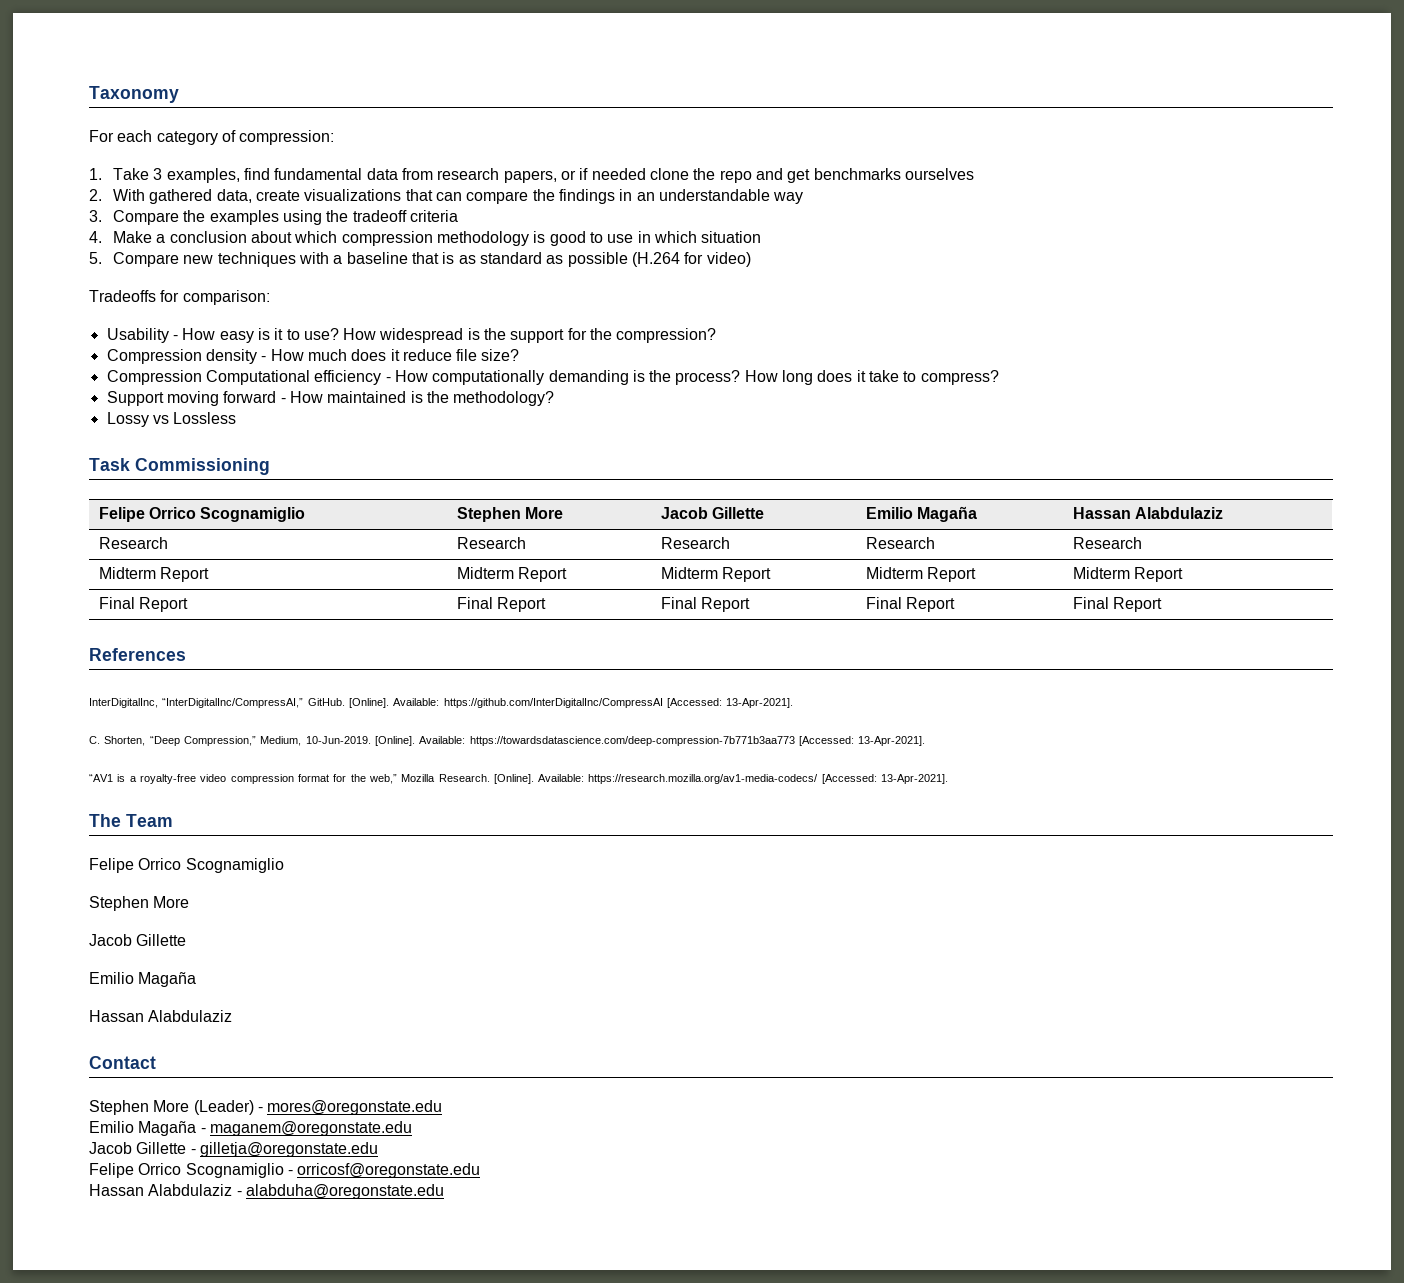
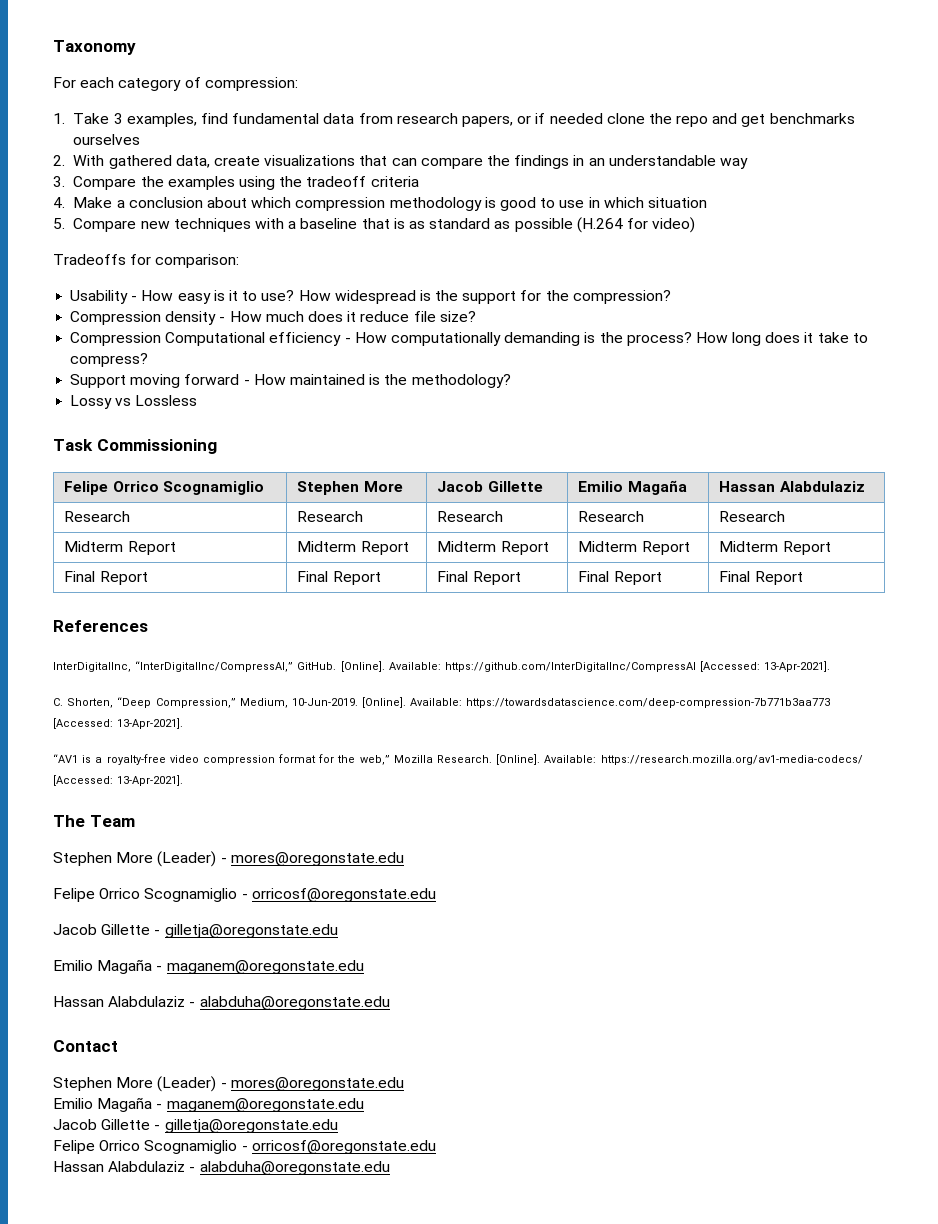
[89,858,284,873] [89,896,190,911] [89,934,187,946] [89,972,197,987] [89,1010,233,1022] // Felipe Orrico Scognamiglio // Stephen More // Jacob Gillette // Emilio Magaña // Hassan Alabdulaziz -> [53,851,404,867] [53,888,436,902] [53,924,338,938] [53,959,364,974] [53,996,390,1010] // Stephen More (Leader) - mores@oregonstate.edu // Felipe Orrico Scognamiglio - orricosf@oregonstate.edu // Jacob Gillette - gilletja@oregonstate.edu // Emilio Magaña - maganem@oregonstate.edu // Hassan Alabdulaziz - alabduha@oregonstate.edu

